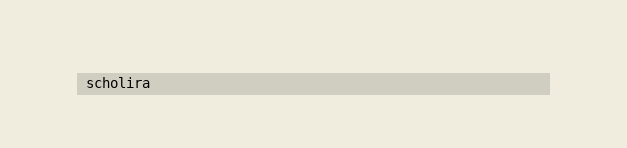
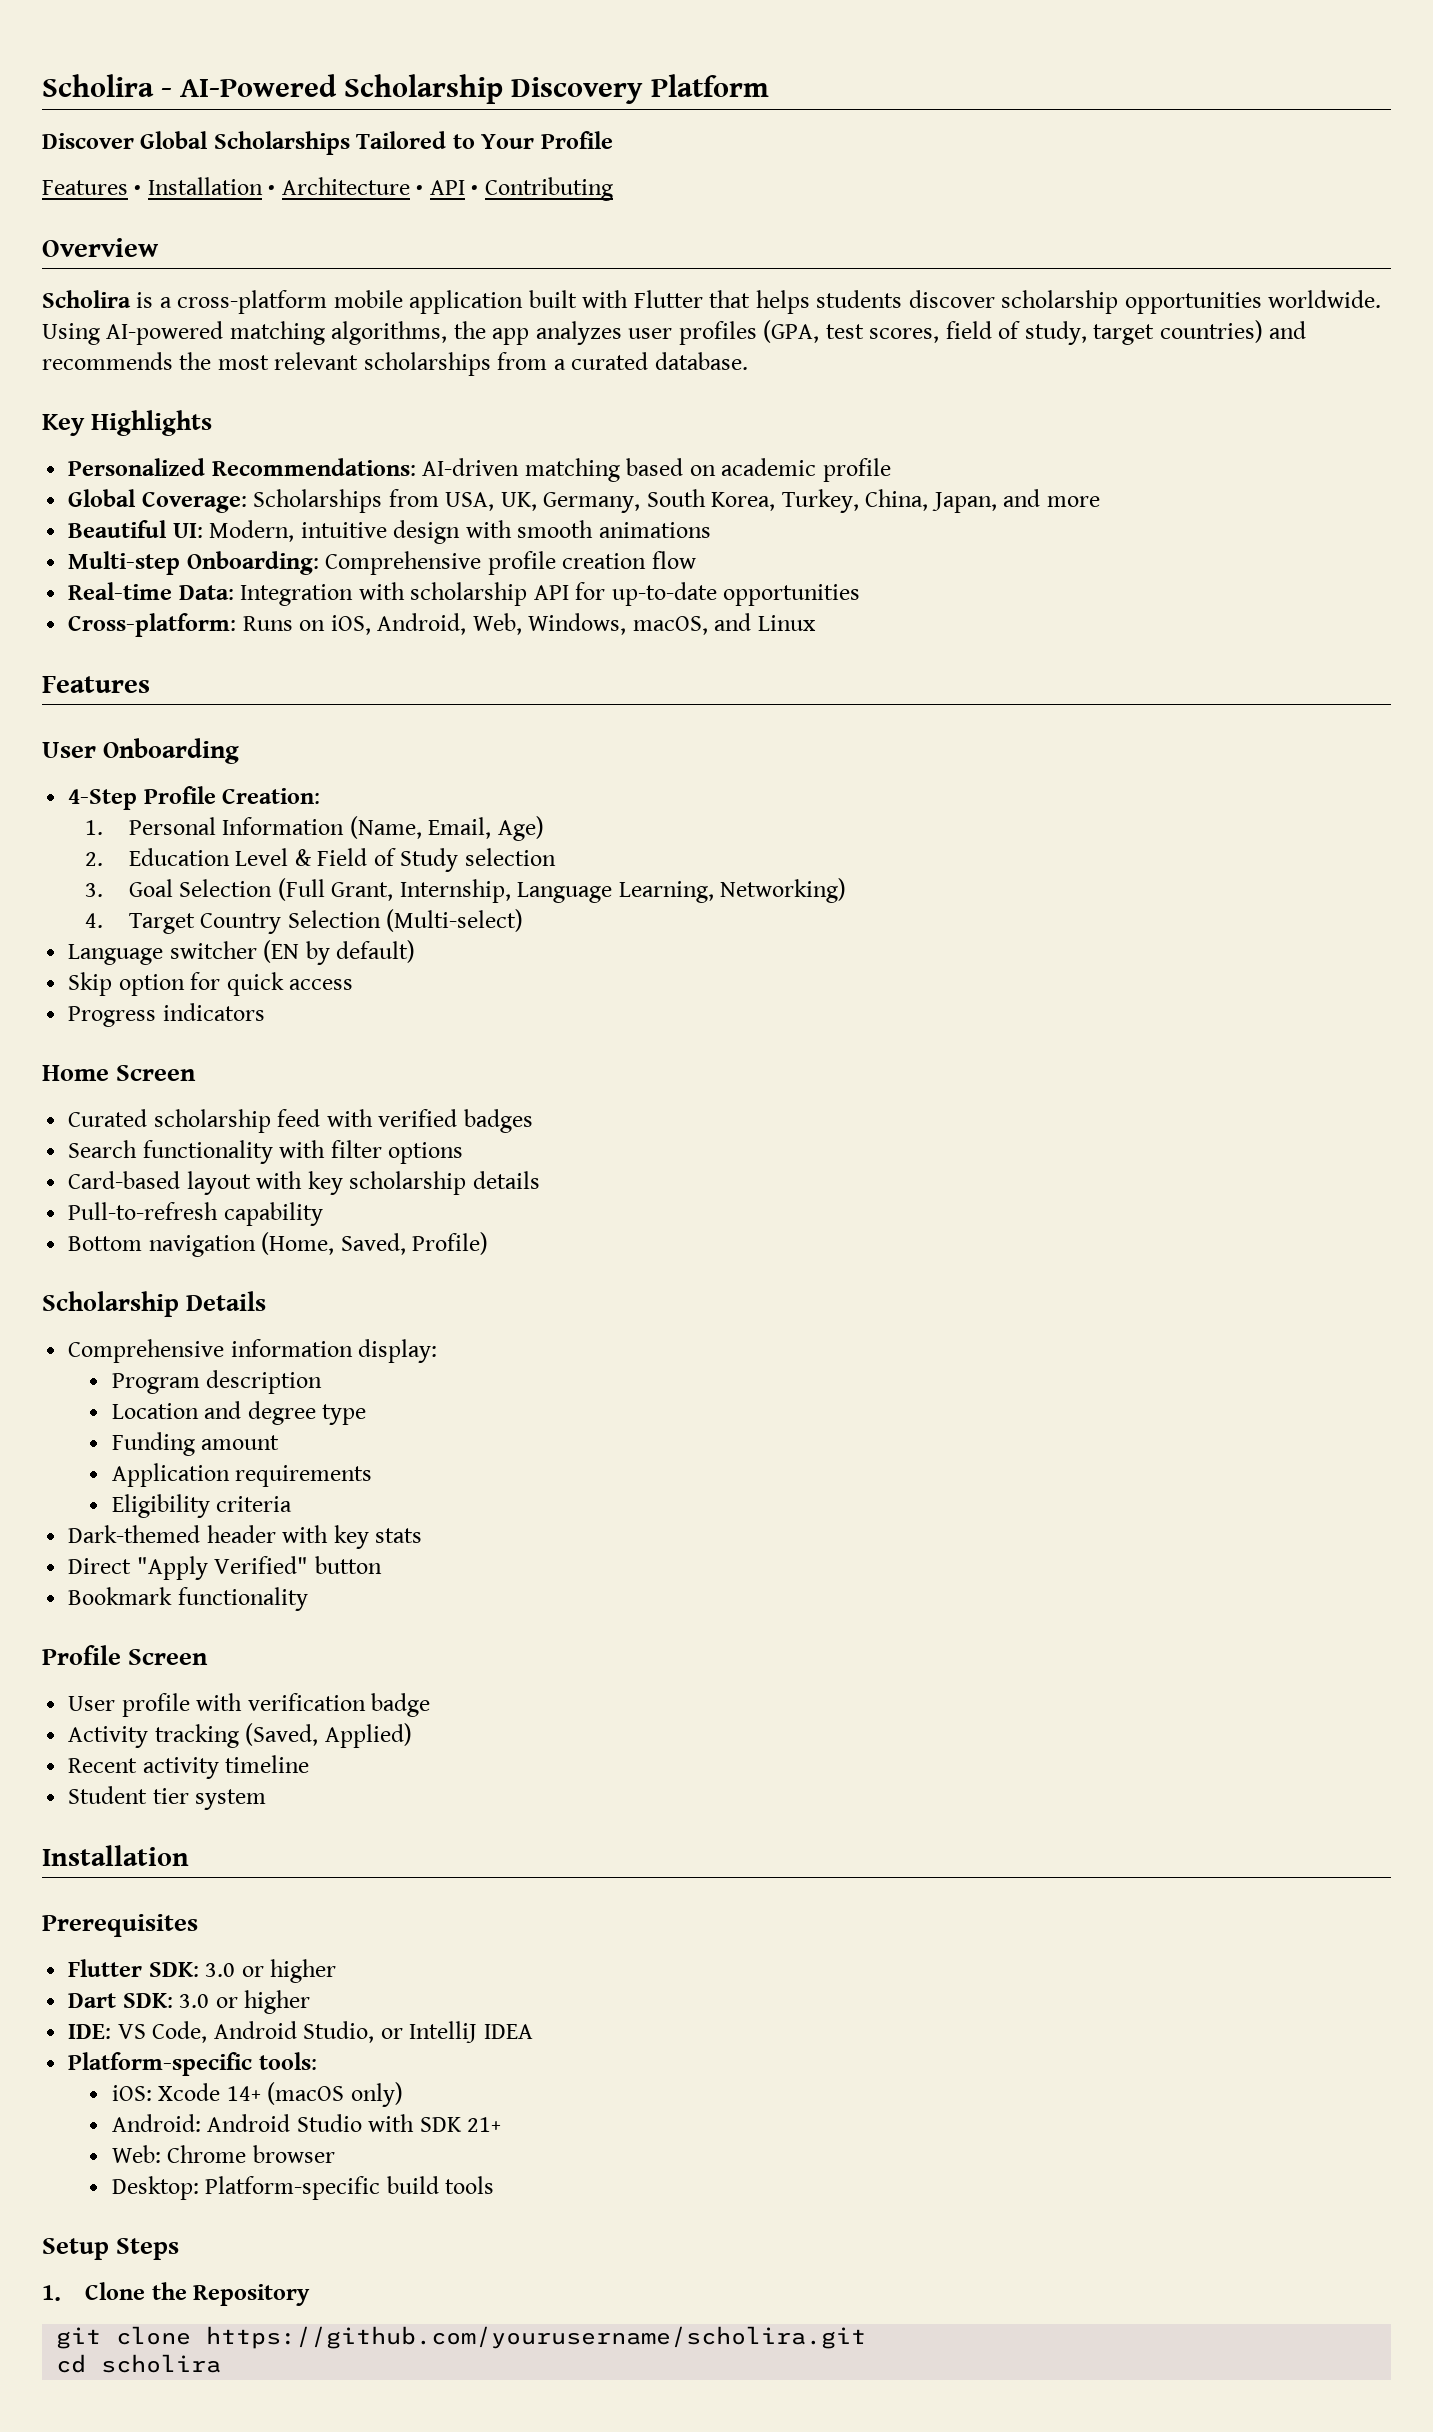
(86, 82) none -> [42,74,769,104] [42,131,613,155] [42,177,613,201] [42,238,159,257] [42,290,1382,314] [42,320,1307,345] [42,352,748,376] [42,410,213,436] [68,458,891,482] [68,489,1100,513] [68,520,711,544] [68,551,696,575] [68,582,861,606] [68,613,816,637] [42,676,150,693] [42,738,240,764] [68,786,321,810] [85,816,544,841] [85,848,556,872] [85,878,846,903] [85,909,524,934] [68,940,416,965] [68,972,354,996] [68,1003,265,1027] [42,1065,197,1081] [68,1109,533,1133] [68,1140,464,1164] [68,1171,540,1195] [68,1202,323,1226] [68,1232,489,1257] [42,1291,267,1317] [68,1339,438,1363] [111,1370,323,1394] [111,1401,367,1425] [111,1432,280,1456] [111,1463,373,1487] [111,1494,293,1518] [68,1525,423,1549] [68,1556,382,1580] [68,1587,308,1611] [42,1645,209,1665] [68,1693,431,1717] [68,1723,412,1748] [68,1755,310,1779] [68,1786,267,1810] [42,1845,189,1866] [42,1914,198,1937] [68,1959,337,1983] [68,1990,311,2014] [68,2021,533,2043] [68,2052,317,2076] [111,2082,403,2107] [111,2114,502,2132] [111,2145,335,2163] [111,2176,495,2200] [42,2238,180,2260] [42,2282,311,2306] [56,2326,867,2349] [56,2354,87,2373] Scholira - AI-Powered Scholarship Discovery Platform // Discover Global Scholarships Tailored to Your Profile // Features • Installation • Architecture • API • Contributing // Overview // Scholira is a cross-platform mobile application built with Flutter that helps students discover scholarship opportunities worldwide. Using AI-powered matching algorithms, the app analyzes user profiles (GPA, test scores, field of study, target countries) and recommends the most relevant scholarships from a curated database. // Key Highlights // Personalized Recommendations: AI-driven matching based on academic profile // Global Coverage: Scholarships from USA, UK, Germany, South Korea, Turkey, China, Japan, and more // Beautiful UI: Modern, intuitive design with smooth animations // Multi-step Onboarding: Comprehensive profile creation flow // Real-time Data: Integration with scholarship API for up-to-date opportunities // Cross-platform: Runs on iOS, Android, Web, Windows, macOS, and Linux // Features // User Onboarding // 4-Step Profile Creation: // 1. Personal Information (Name, Email, Age) // 2. Education Level & Field of Study selection // 3. Goal Selection (Full Grant, Internship, Language Learning, Networking) // 4. Target Country Selection (Multi-select) // Language switcher (EN by default) // Skip option for quick access // Progress indicators // Home Screen // Curated scholarship feed with verified badges // Search functionality with filter options // Card-based layout with key scholarship details // Pull-to-refresh capability // Bottom navigation (Home, Saved, Profile) // Scholarship Details // Comprehensive information display: // Program description // Location and degree type // Funding amount // Application requirements // Eligibility criteria // Dark-themed header with key stats // Direct "Apply Verified" button // Bookmark functionality // Profile Screen // User profile with verification badge // Activity tracking (Saved, Applied) // Recent activity timeline // Student tier system // Installation // Prerequisites // Flutter SDK: 3.0 or higher // Dart SDK: 3.0 or higher // IDE: VS Code, Android Studio, or IntelliJ IDEA // Platform-specific tools: // iOS: Xcode 14+ (macOS only) // Android: Android Studio with SDK 21+ // Web: Chrome browser // Desktop: Platform-specific build tools // Setup Steps // 1. Clone the Repository // git clone https://github.com/yourusername/scholira.git // cd

